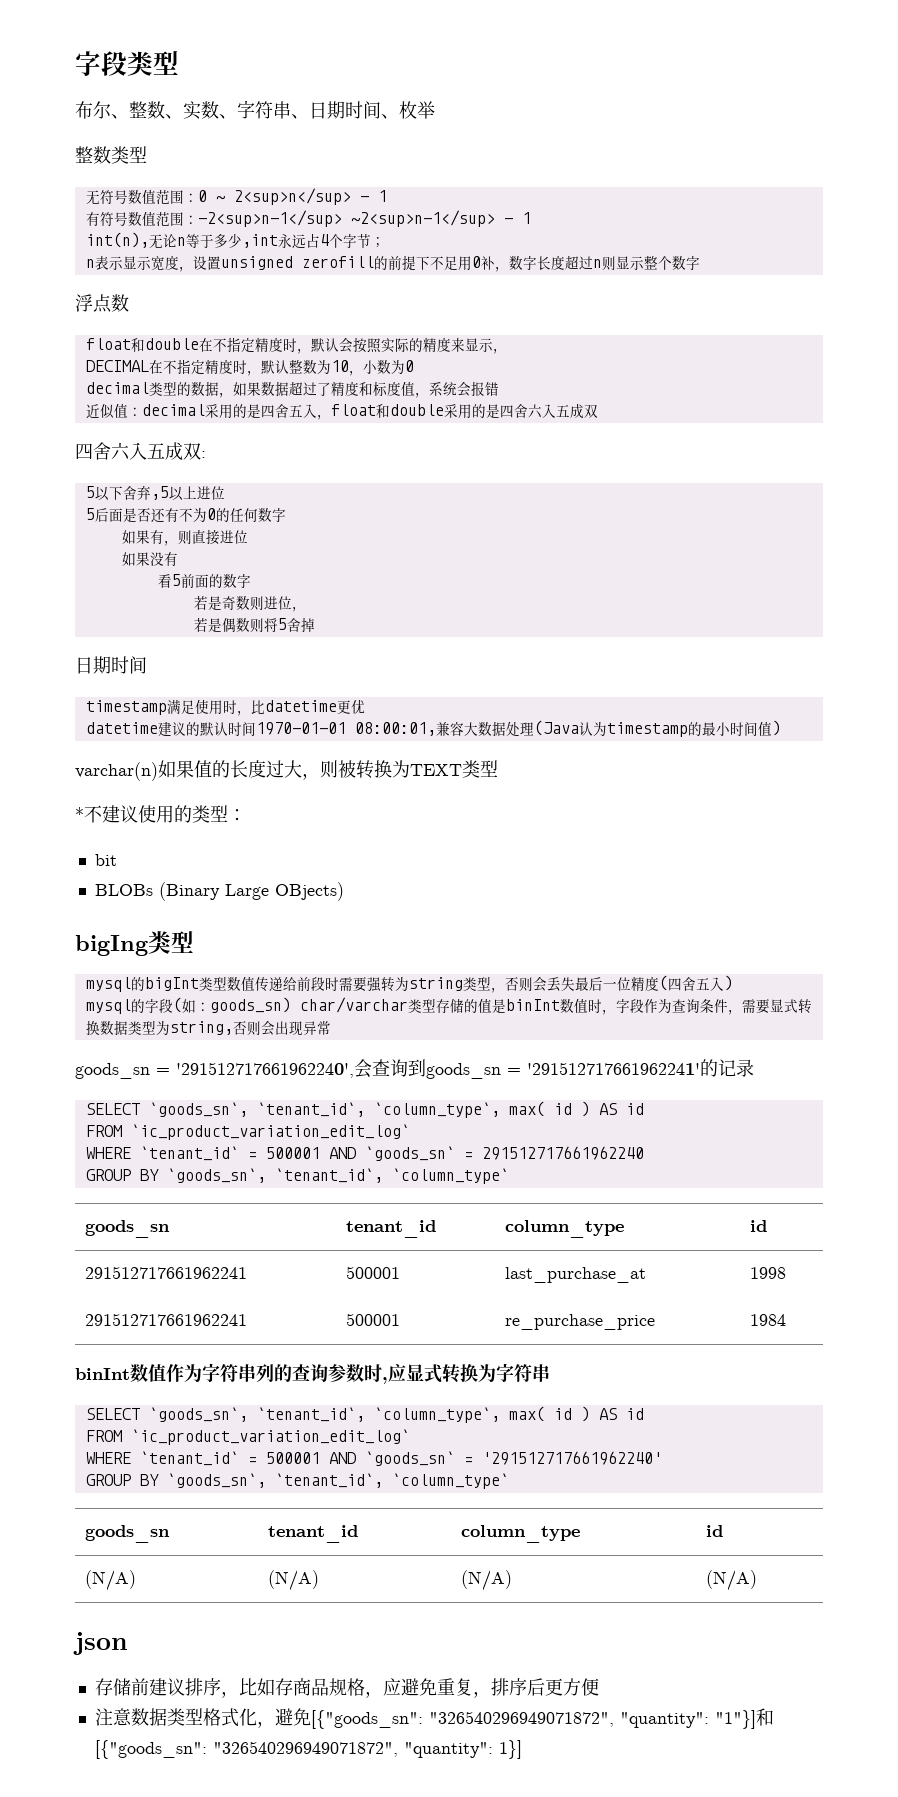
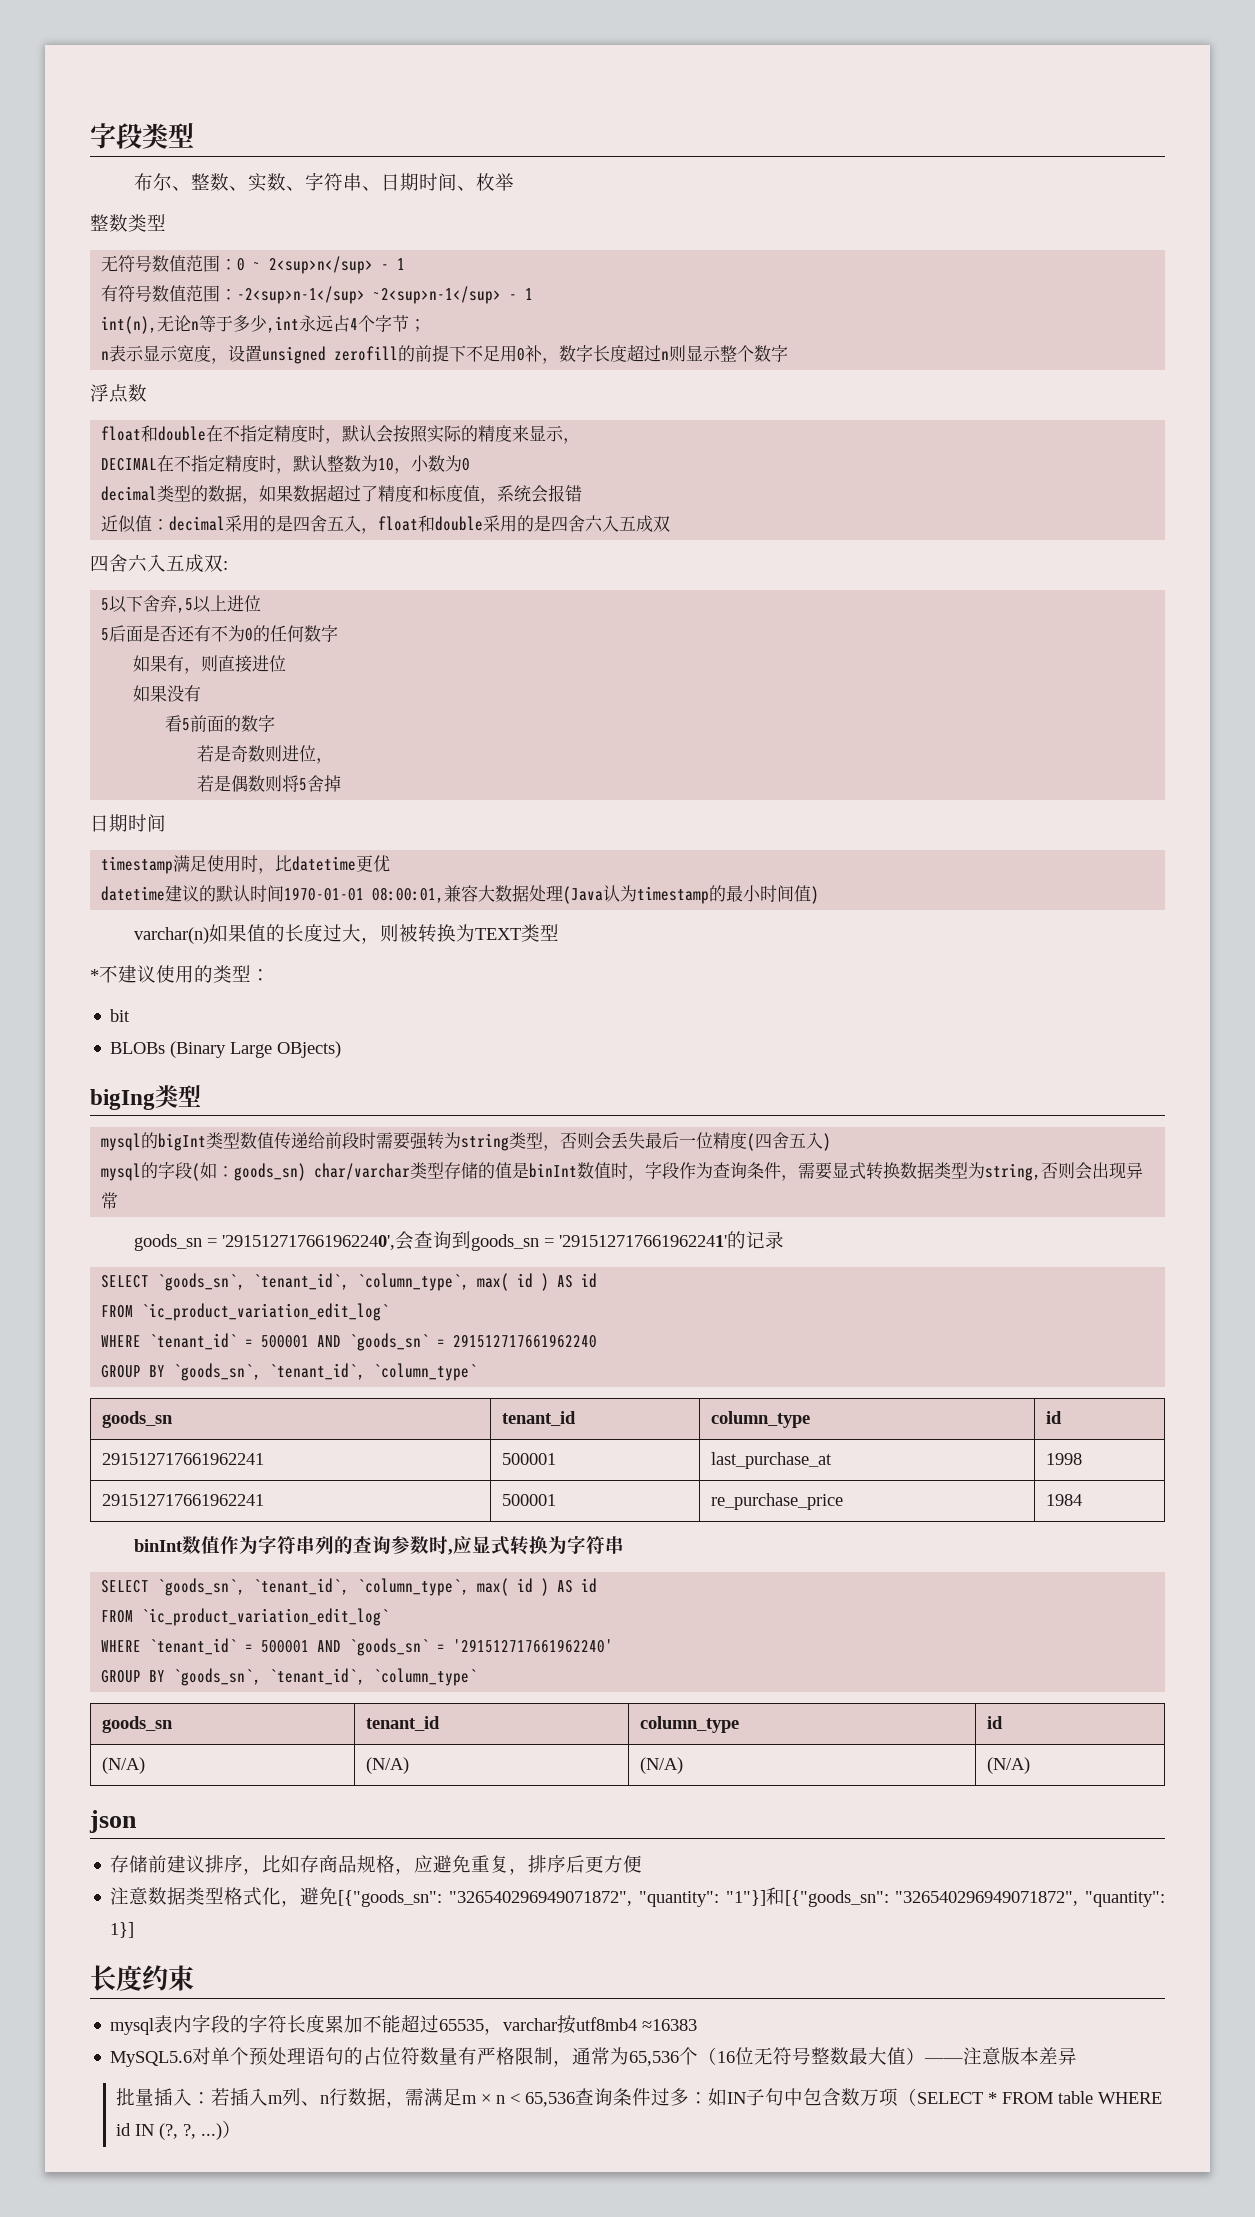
(522, 1749) none -> [90,1965,194,1991] [110,2014,698,2035] [110,2047,1078,2067] [115,2088,1162,2108] [115,2120,241,2140] // 长度约束 // mysql表内字段的字符长度累加不能超过65535，varchar按utf8mb4 ≈16383 // MySQL5.6对单个预处理语句的占位符数量有严格限制，通常为65,536个（16位无符号整数最大值）——注意版本差异 // 批量插入：若插入m列、n行数据，需满足m × n < 65,536查询条件过多：如IN子句中包含数万项（SELECT * FROM table WHERE id IN (?, ?, ...)）

